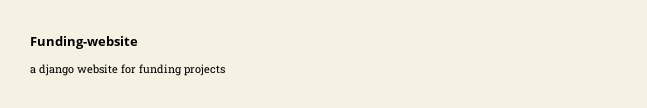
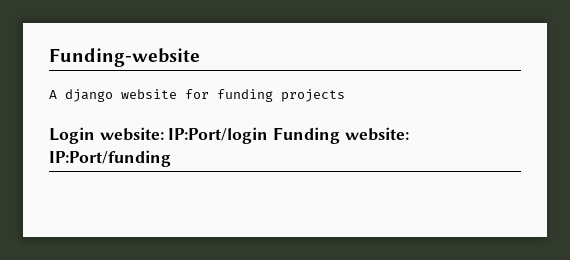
[30,67,36,74] a -> [49,90,57,99] A
(225, 70) none -> [49,127,409,144] [49,150,171,167] // Login website: IP:Port/login Funding website: IP:Port/funding

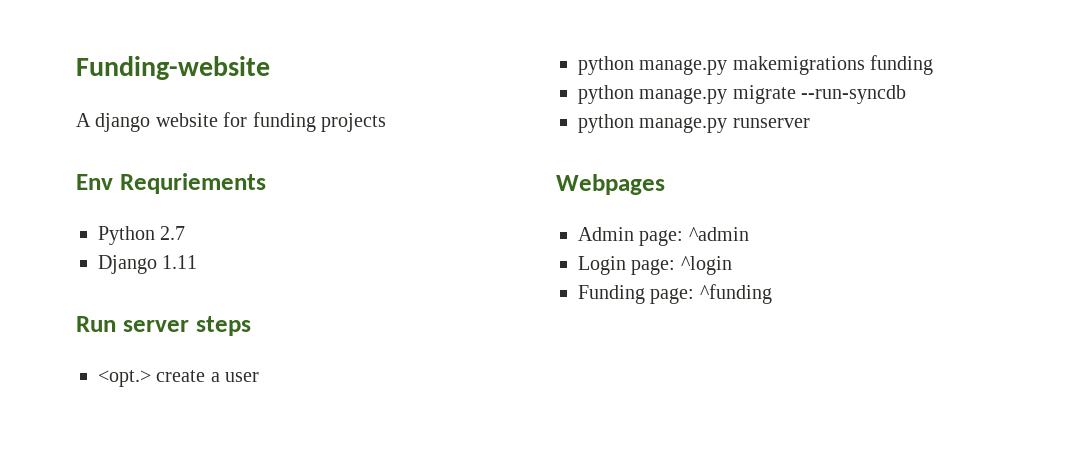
[49,127,409,144] [49,150,171,167] Login website: IP:Port/login Funding website: IP:Port/funding -> [76,173,266,194] [98,226,186,245] [98,255,198,274] [76,316,251,336] [98,370,260,387] [578,55,934,75] [578,85,907,104] [578,114,810,133] [556,174,665,195] [578,227,749,246] [578,256,732,275] [578,284,772,304] Env Requriements // Python 2.7 // Django 1.11 // Run server steps // <opt.> create a user // python manage.py makemigrations funding // python manage.py migrate --run-syncdb // python manage.py runserver // Webpages // Admin page: ^admin // Login page: ^login // Funding page: ^funding

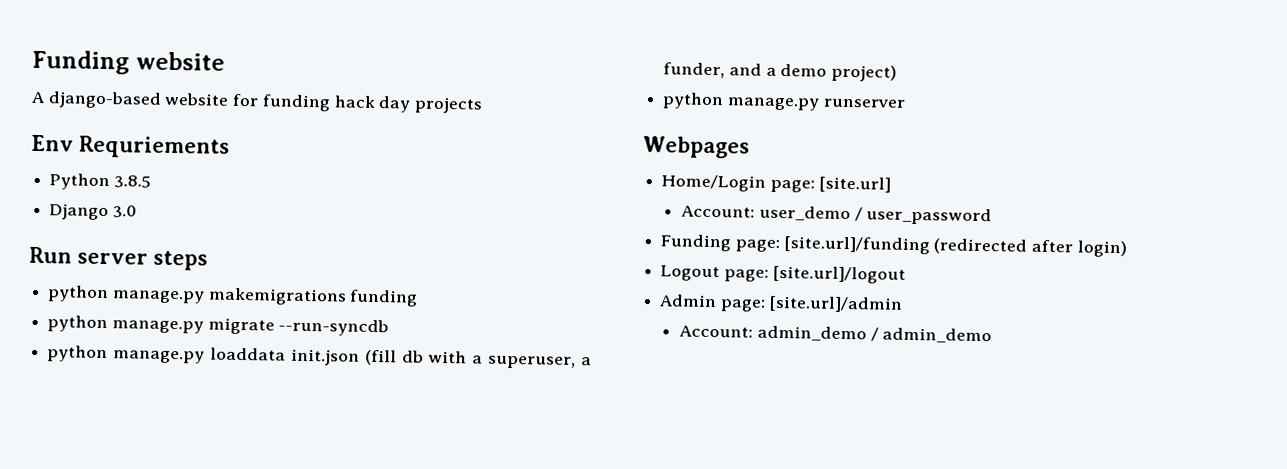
[76,56,270,80] Funding-website -> [32,49,225,75] Funding website
[95,113,151,132] django -> [47,91,162,109] django-based
(316, 122) none -> [333,95,412,113] hack day
[160,226,186,240] 2.7 -> [113,175,151,188] 3.8.5
[162,255,198,269] 1.11 -> [112,205,137,218] 3.0
[98,370,260,387] // <opt.> create a user -> (208, 260) none
[732,118,810,128] [556,174,665,195] [578,227,749,246] [578,256,732,275] [578,284,772,304] runserver // Webpages // Admin page: ^admin // Login page: ^login // Funding page: ^funding -> [209,347,592,370] [663,62,898,82] [662,92,906,111] [643,135,750,159] [661,174,891,193] [681,205,993,226] [660,234,1127,258] [660,265,906,284] [659,294,903,313] [679,325,993,344] loaddata init.json (fill db with a superuser, a funder, and a demo project) // python manage.py runserver // Webpages // Home/Login page: [site.url] // Account: user_demo / user_password // Funding page: [site.url]/funding (redirected after login) // Logout page: [site.url]/logout // Admin page: [site.url]/admin // Account: admin_demo / admin_demo

